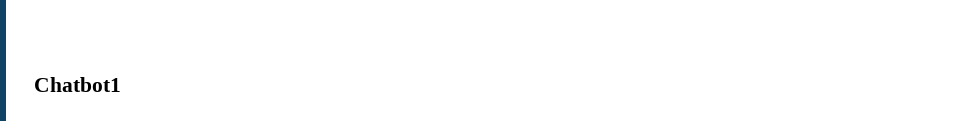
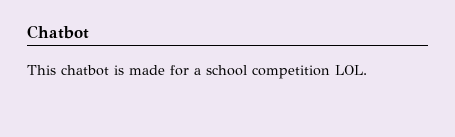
[34,77,121,92] Chatbot1 -> [27,25,89,39] [27,65,367,79] Chatbot // This chatbot is made for a school competition LOL.

